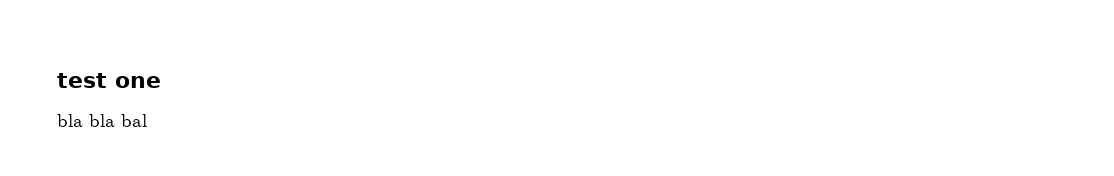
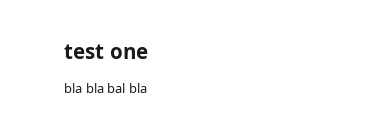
(147, 120) none -> [128,83,147,93] bla

